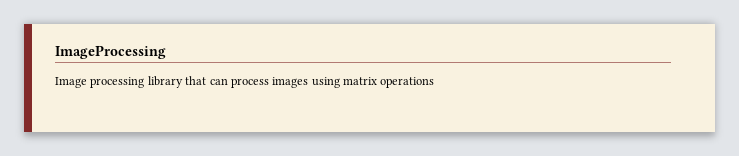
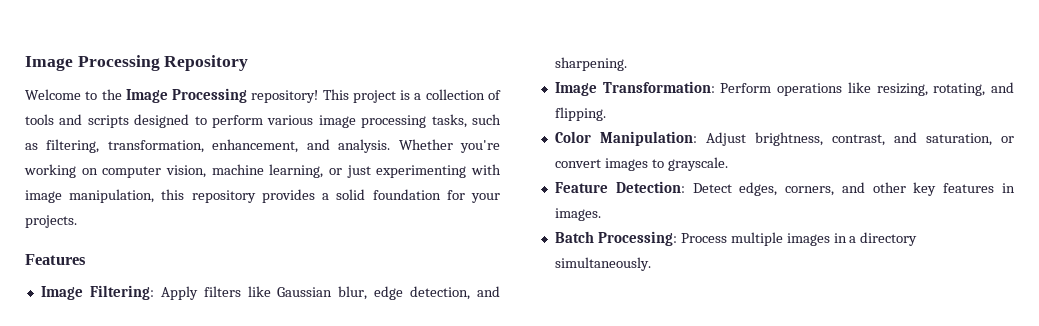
[55,45,166,59] [55,76,435,88] ImageProcessing // Image processing library that can process images using matrix operations -> [25,55,249,71] [25,88,501,103] [25,114,501,128] [25,139,500,153] [24,164,501,178] [25,189,501,203] [25,215,77,228] [25,254,86,265] [40,285,500,300] [554,57,627,71] [554,81,1014,96] [554,107,606,121] [554,131,1014,146] [554,157,728,171] [554,181,1016,196] [554,208,601,221] [554,231,918,246] [554,257,651,271] Image Processing Repository // Welcome to the Image Processing repository! This project is a collection of tools and scripts designed to perform various image processing tasks, such as filtering, transformation, enhancement, and analysis. Whether you're working on computer vision, machine learning, or just experimenting with image manipulation, this repository provides a solid foundation for your projects. // Features // Image Filtering: Apply filters like Gaussian blur, edge detection, and sharpening. // Image Transformation: Perform operations like resizing, rotating, and flipping. // Color Manipulation: Adjust brightness, contrast, and saturation, or convert images to grayscale. // Feature Detection: Detect edges, corners, and other key features in images. // Batch Processing: Process multiple images in a directory simultaneously.

